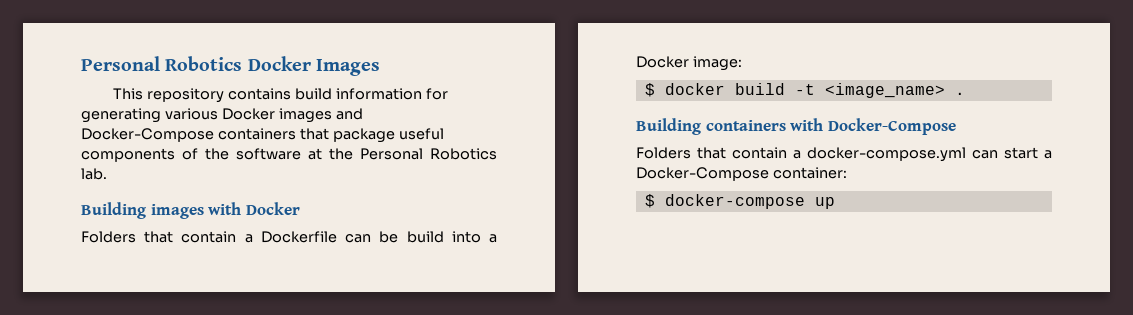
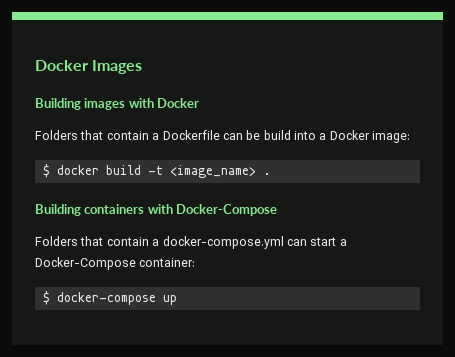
[81,56,243,71] Personal Robotics -> (35, 65) none
[113,88,448,103] [81,108,363,123] [81,128,444,143] [81,148,497,162] [81,168,107,180] // This repository contains build information for generating various Docker images and Docker-Compose containers that package useful components of the software at the Personal Robotics lab. -> (143, 67) none

